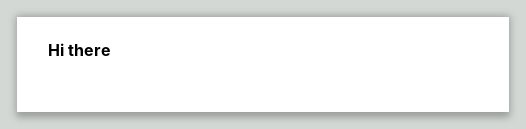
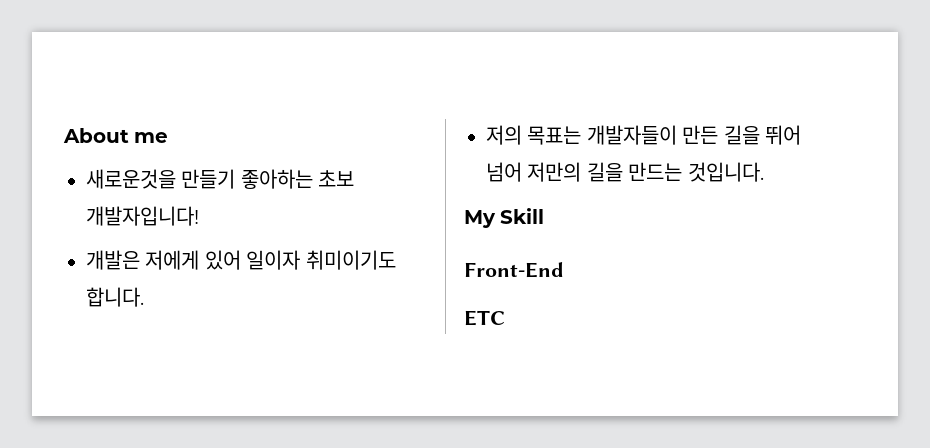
[48,43,112,56] Hi there -> [63,128,169,143] [86,169,355,189] [86,206,199,226] [86,250,396,270] [86,287,144,307] [486,125,801,145] [486,162,764,182] [464,208,545,228] [464,262,564,278] [464,310,505,326] About me // 새로운것을 만들기 좋아하는 초보 개발자입니다! // 개발은 저에게 있어 일이자 취미이기도 합니다. // 저의 목표는 개발자들이 만든 길을 뛰어 넘어 저만의 길을 만드는 것입니다. // My Skill // Front-End // ETC

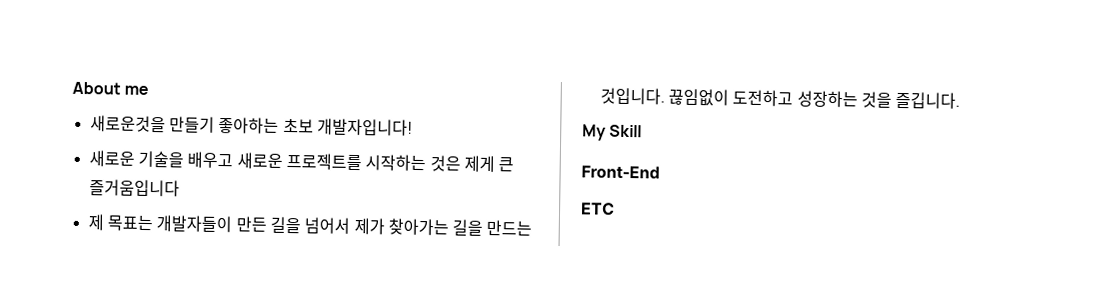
[86,250,396,270] [86,287,144,307] [486,125,522,145] 개발은 저에게 있어 일이자 취미이기도 합니다. // 저의 -> [88,150,515,173] [88,179,180,197] [87,214,104,231] 새로운 기술을 배우고 새로운 프로젝트를 시작하는 것은 제게 큰 즐거움입니다 // 제
[765,125,801,145] [486,162,582,182] 뛰어 넘어 저만의 -> [304,217,449,236] 넘어서 제가 찾아가는
(764, 172) none -> [667,88,961,109] 끊임없이 도전하고 성장하는 것을 즐깁니다.

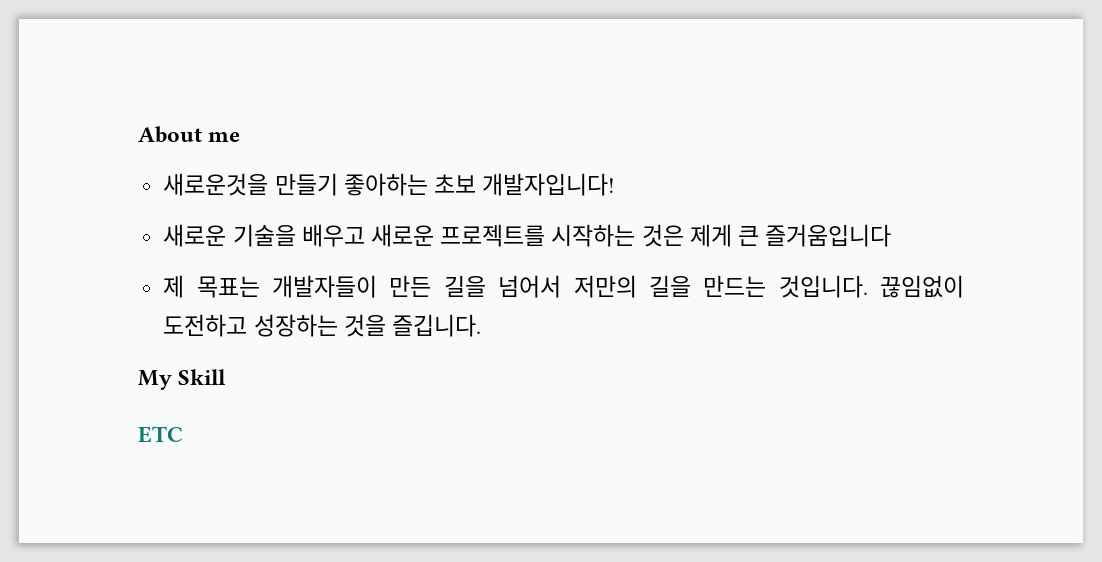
[353,217,449,236] 제가 찾아가는 -> [573,275,637,298] 저만의
[581,165,660,180] // Front-End -> (227, 377) none

